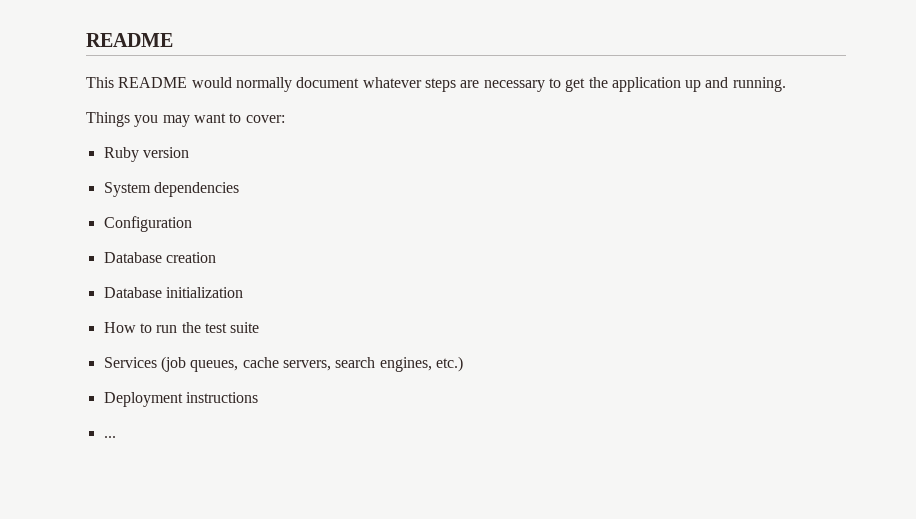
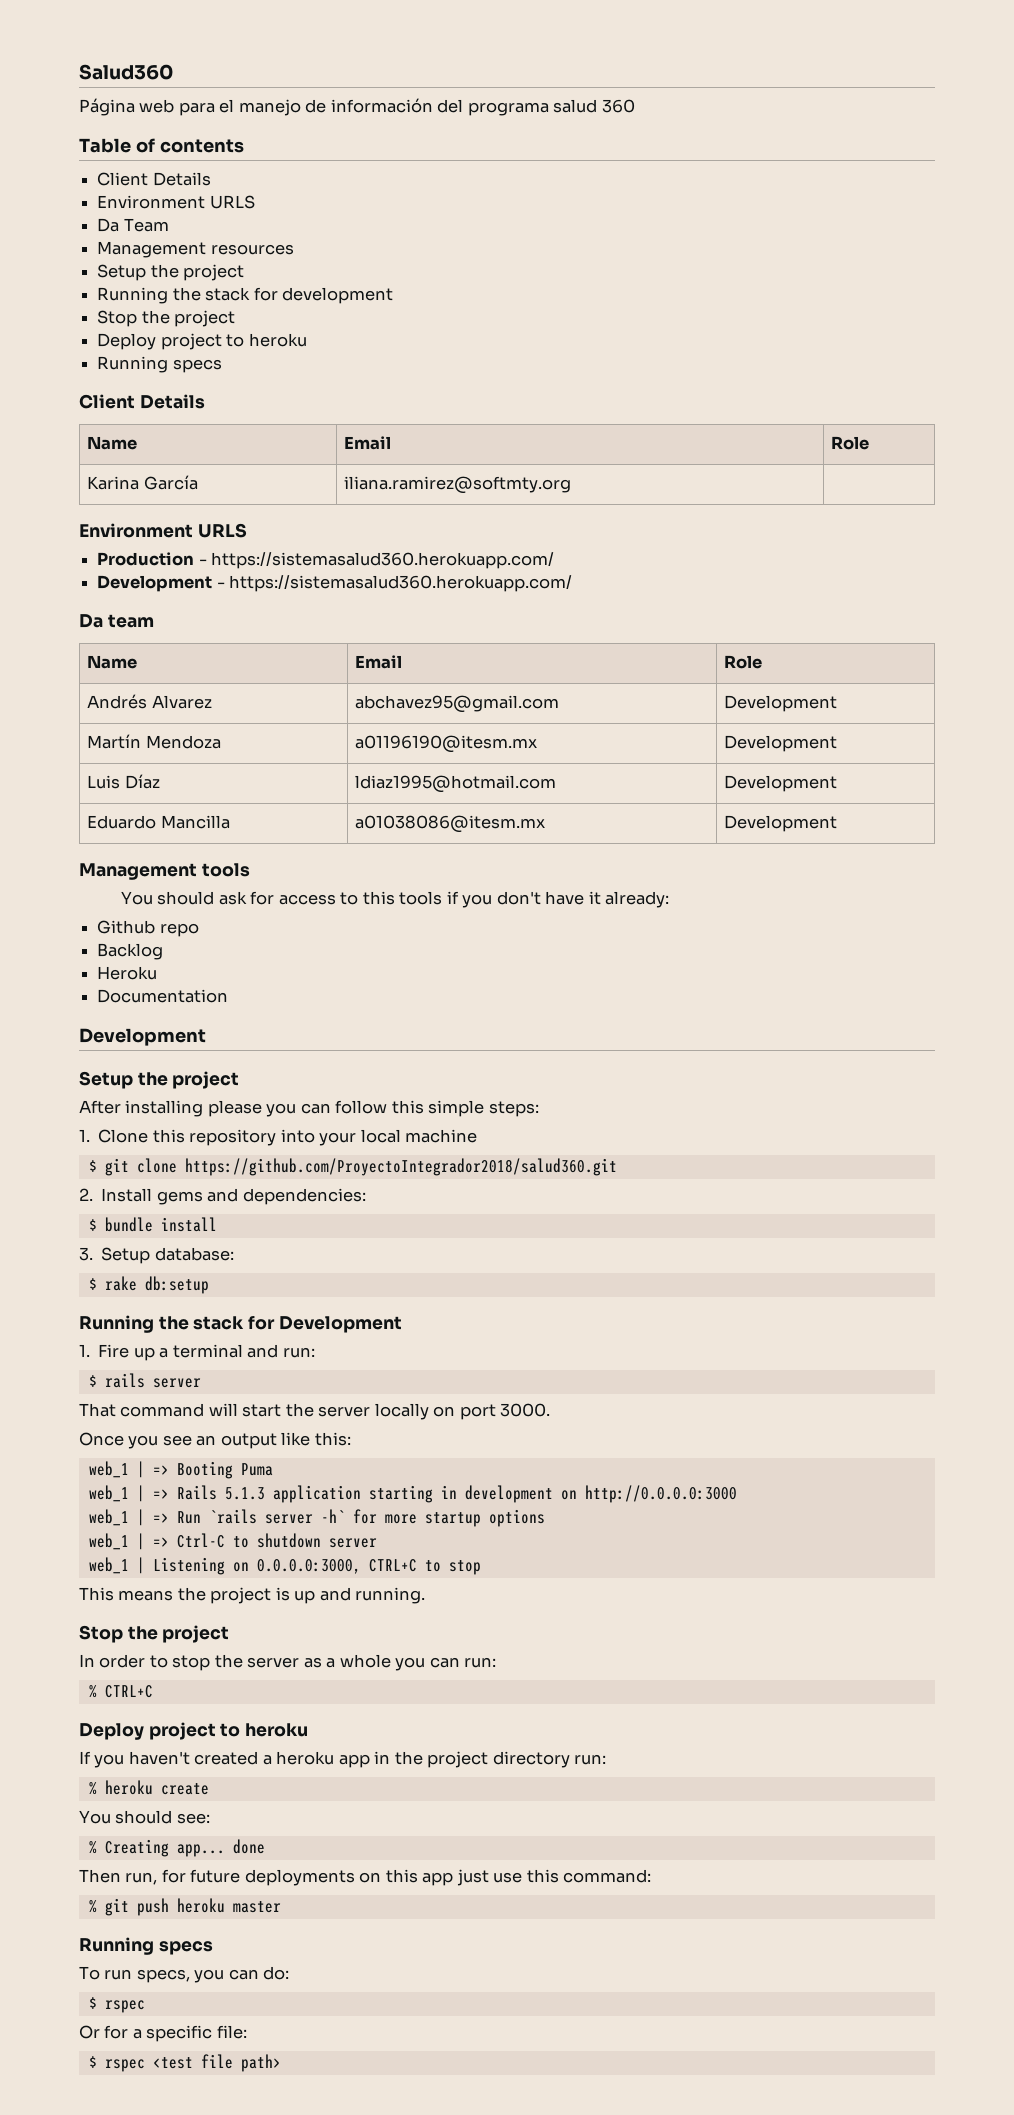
[86,33,173,47] [86,77,786,92] [86,112,285,127] [103,147,189,162] [103,182,239,197] [103,216,192,232] [103,252,216,263] [103,287,243,298] [103,322,260,333] [103,356,463,372] [103,392,258,407] [103,436,116,438] README // This README would normally document whatever steps are necessary to get the application up and running. // Things you may want to cover: // Ruby version // System dependencies // Configuration // Database creation // Database initialization // How to run the test suite // Services (job queues, cache servers, search engines, etc.) // Deployment instructions // ... -> [79,64,174,80] [79,98,635,116] [79,138,244,153] [97,172,211,186] [97,195,255,209] [97,218,169,232] [97,241,294,258] [97,264,245,281] [97,287,393,304] [97,310,236,327] [97,333,307,350] [97,356,222,373] [79,394,205,409] [87,436,138,450] [344,436,392,450] [831,436,870,450] [87,475,198,490] [344,476,572,494] [79,523,247,538] [97,552,555,569] [97,575,573,592] [79,614,154,628] [87,655,138,669] [355,655,403,669] [724,655,763,669] [87,694,212,709] [355,695,560,713] [724,695,838,712] [87,734,221,749] [355,735,538,753] [724,735,838,752] [87,774,160,789] [355,775,557,793] [724,775,838,792] [87,815,230,829] [355,815,546,833] [724,815,838,832] [79,863,250,880] [121,891,669,908] [97,920,199,937] [97,943,164,960] [97,966,158,980] [97,989,229,1003] [79,1028,206,1046] [79,1071,240,1089] [79,1100,539,1117] [79,1129,477,1146] [88,1158,617,1176] [79,1188,366,1205] [88,1217,217,1232] [79,1247,234,1264] [88,1276,209,1294] [79,1315,402,1333] [79,1344,315,1361] [88,1373,201,1388] [79,1403,551,1420] [79,1432,351,1449] [88,1461,273,1479] [88,1485,737,1503] [88,1509,545,1527] [88,1533,377,1550] [88,1557,481,1575] [79,1587,426,1604] [79,1625,230,1643] [79,1654,497,1671] [88,1685,153,1698] [79,1722,309,1740] [79,1751,607,1768] [88,1780,209,1795] [79,1810,210,1824] [88,1839,265,1857] [79,1869,652,1886] [88,1898,281,1916] [79,1937,213,1955] [79,1966,290,1983] [88,1997,145,2013] [79,2025,247,2042] [88,2054,281,2072] Salud360 // Página web para el manejo de información del programa salud 360 // Table of contents // Client Details // Environment URLS // Da Team // Management resources // Setup the project // Running the stack for development // Stop the project // Deploy project to heroku // Running specs // Client Details // Name | Email | Role // Karina García | iliana.ramirez@softmty.org | // Environment URLS // Production - https://sistemasalud360.herokuapp.com/ // Development - https://sistemasalud360.herokuapp.com/ // Da team // Name | Email | Role // Andrés Alvarez | abchavez95@gmail.com | Development // Martín Mendoza | a01196190@itesm.mx | Development // Luis Díaz | ldiaz1995@hotmail.com | Development // Eduardo Mancilla | a01038086@itesm.mx | Development // Management tools // You should ask for access to this tools if you don't have it already: // Github repo // Backlog // Heroku // Documentation // Development // Setup the project // After installing please you can follow this simple steps: // 1. Clone this repository into your local machine // $ git clone https://github.com/ProyectoIntegrador2018/salud360.git // 2. Install gems and dependencies: // $ bundle install // 3. Setup database: // $ rake db:setup // Running the stack for Development // 1. Fire up a terminal and run: // $ rails server // That command will start the server locally on port 3000. // Once you see an output like this: // web_1 | => Booting Puma // web_1 | => Rails 5.1.3 application starting in development on http://0.0.0.0:3000 // web_1 | => Run `rails server -h` for more startup options // web_1 | => Ctrl-C to shutdown server // web_1 | Listening on 0.0.0.0:3000, CTRL+C to stop // This means the project is up and running. // Stop the project // In order to stop the server as a whole you can run: // % CTRL+C // Deploy project to heroku // If you haven't created a heroku app in the project directory run: // % heroku create // You should see: // % Creating app... done // Then run, for future deployments on this app just use this command: // % git push heroku master // Running specs // To run specs, you can do: // $ rspec // Or for a specific file: // $ rspec <test file path>

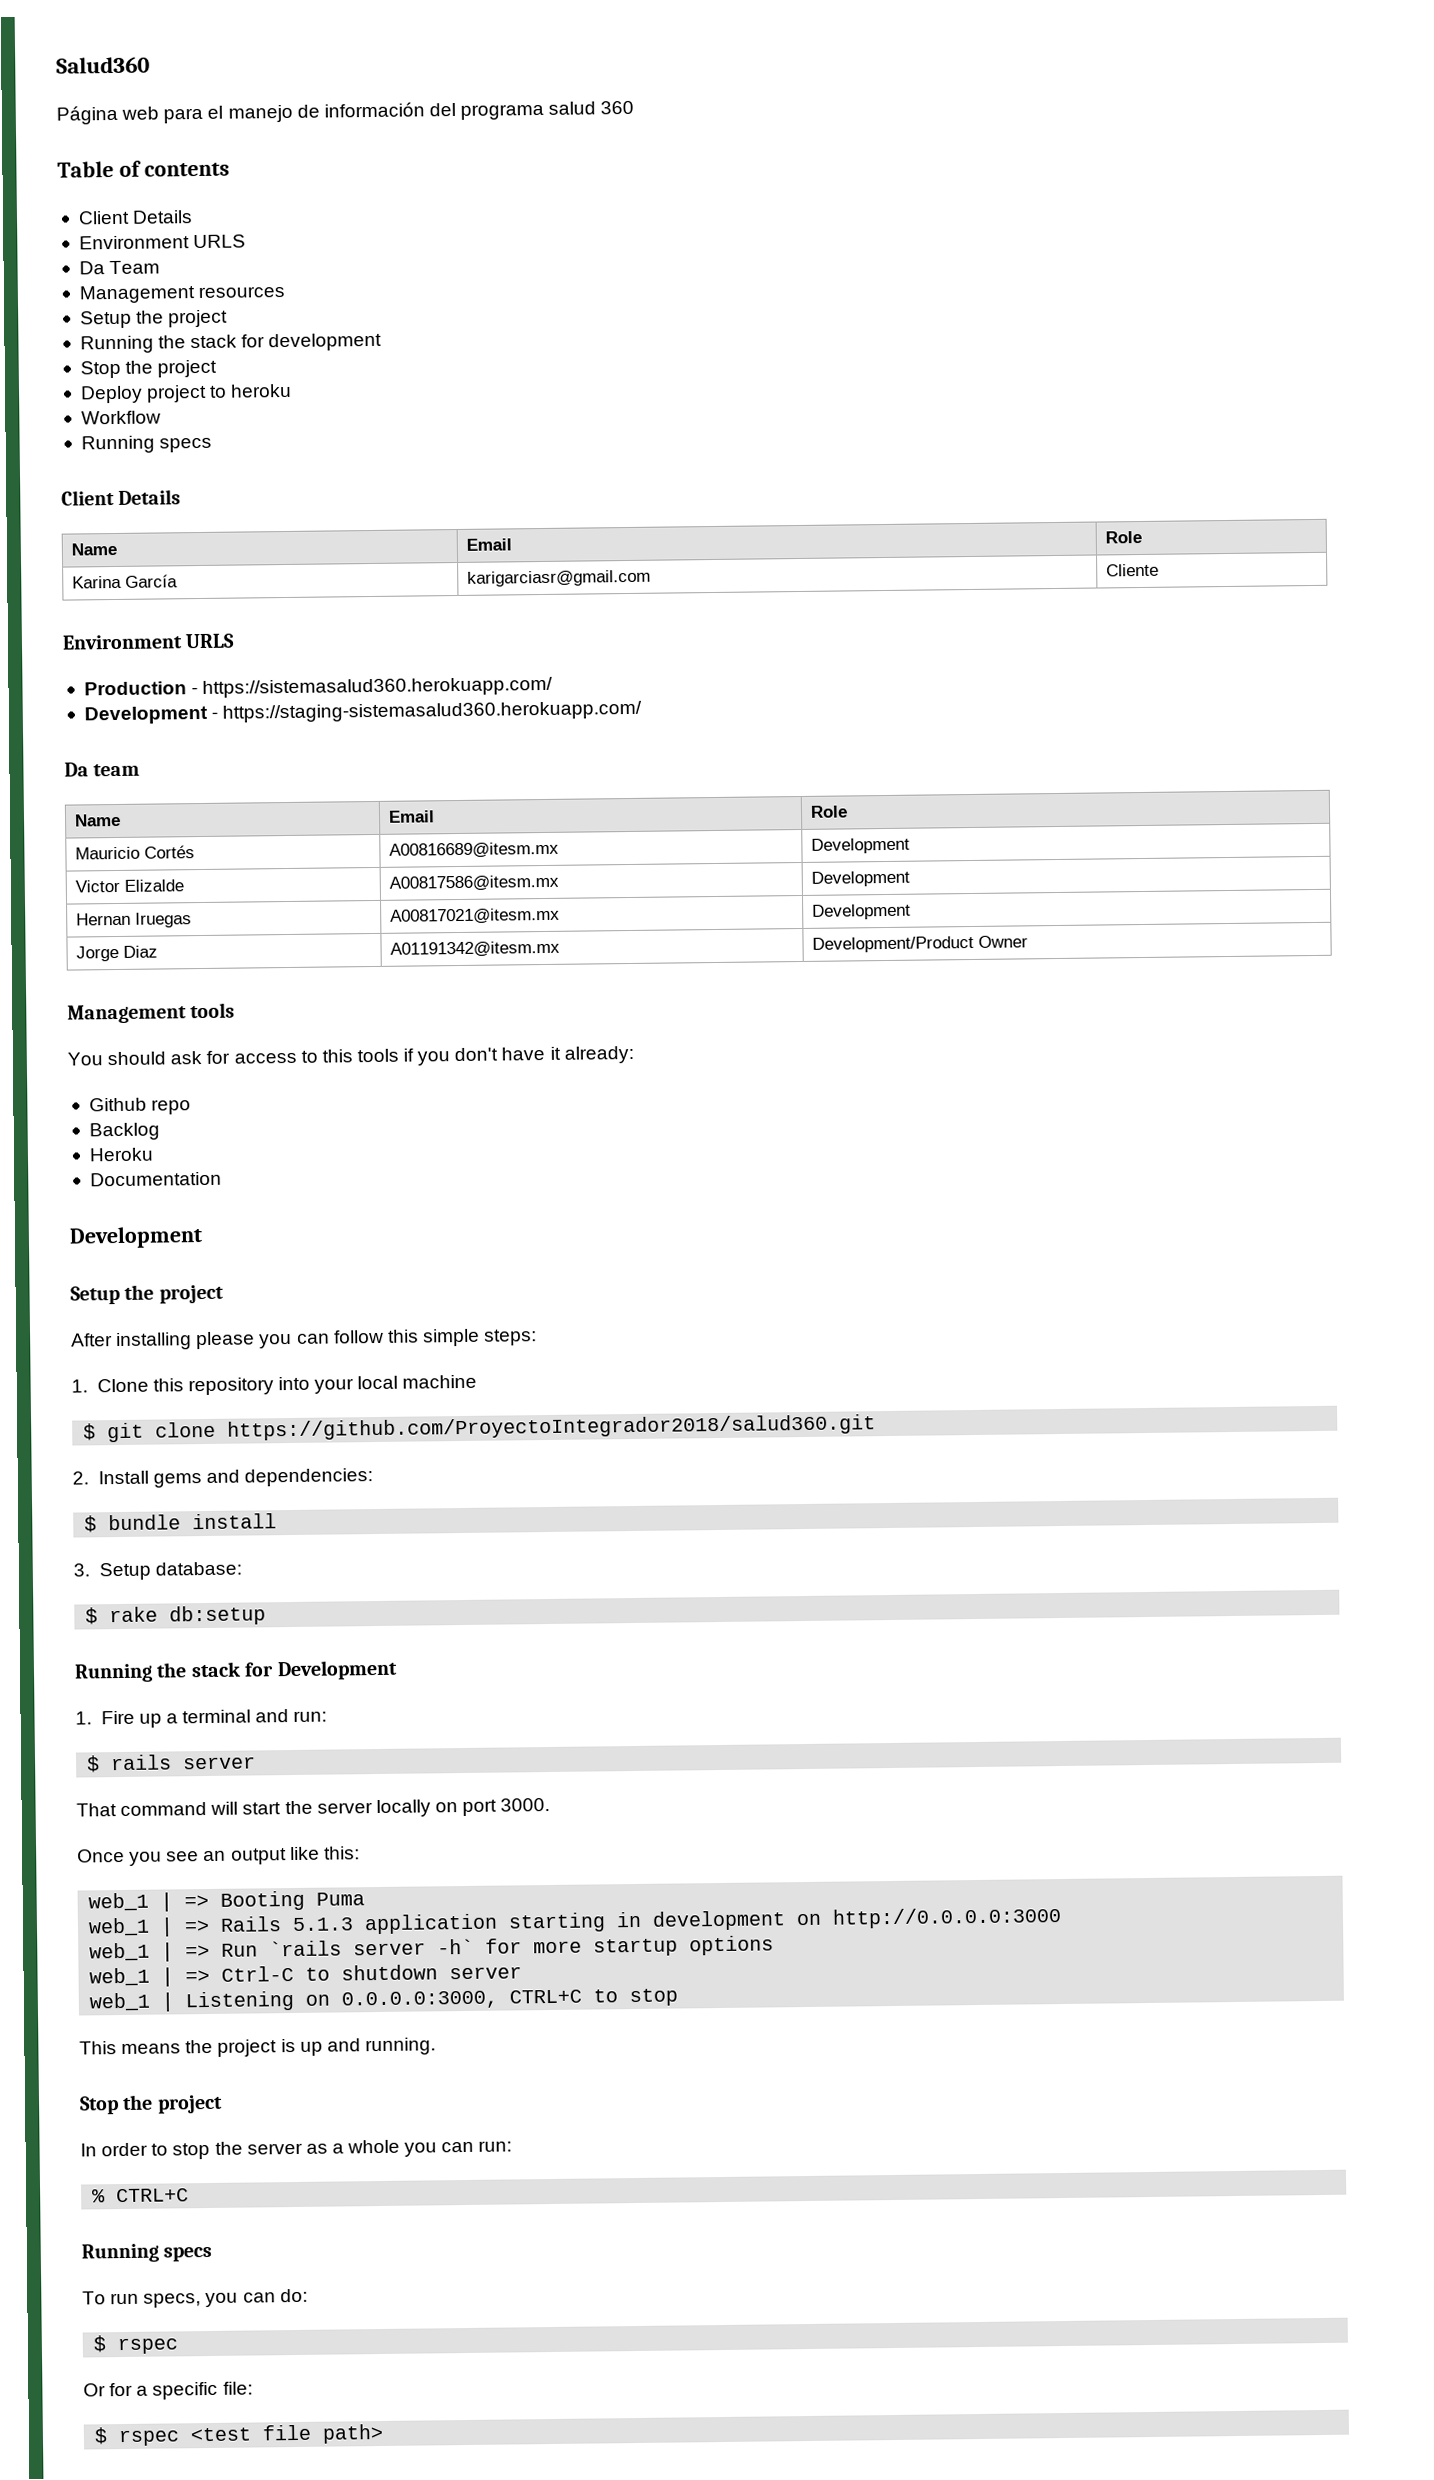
(307, 340) none -> [80,410,161,425] // Workflow
[344,476,572,494] iliana.ramirez@softmty.org | -> [467,569,652,587] [1106,563,1160,577] karigarciasr@gmail.com | Cliente
[229,575,573,592] https://sistemasalud360.herokuapp.com/ -> [222,700,643,723] https://staging-sistemasalud360.herokuapp.com/
[87,694,212,709] [355,695,560,713] [724,695,838,712] [87,734,221,749] [355,735,538,753] [724,735,838,752] [87,774,160,789] [355,775,557,793] [724,775,838,792] [87,815,230,829] [355,815,546,833] [724,815,838,832] Andrés Alvarez | abchavez95@gmail.com | Development // Martín Mendoza | a01196190@itesm.mx | Development // Luis Díaz | ldiaz1995@hotmail.com | Development // Eduardo Mancilla | a01038086@itesm.mx | Development -> [75,845,196,860] [389,841,560,859] [811,837,911,854] [75,879,185,893] [389,874,560,892] [811,870,911,887] [76,912,193,928] [390,907,561,925] [812,903,912,920] [76,945,159,962] [390,940,561,958] [812,935,1029,953] Mauricio Cortés | A00816689@itesm.mx | Development // Victor Elizalde | A00817586@itesm.mx | Development // Hernan Iruegas | A00817021@itesm.mx | Development // Jorge Diaz | A01191342@itesm.mx | Development/Product Owner
[79,1722,309,1740] [79,1751,607,1768] [88,1780,209,1795] [79,1810,210,1824] [88,1839,265,1857] [79,1869,652,1886] [88,1898,281,1916] // Deploy project to heroku // If you haven't created a heroku app in the project directory run: // % heroku create // You should see: // % Creating app... done // Then run, for future deployments on this app just use this command: // % git push heroku master -> (190, 2195) none

